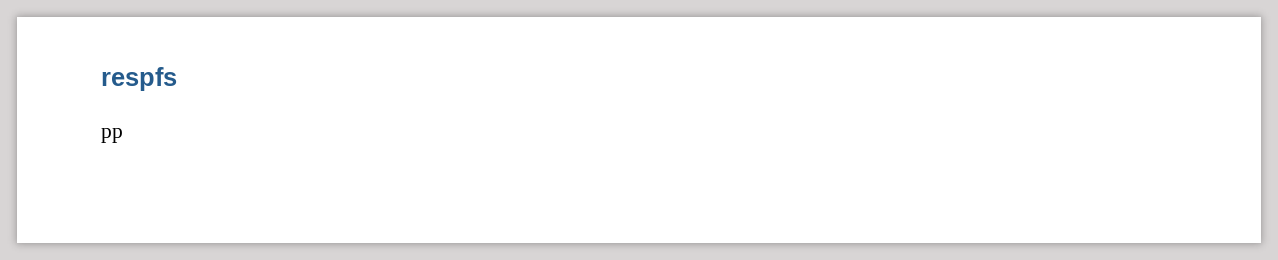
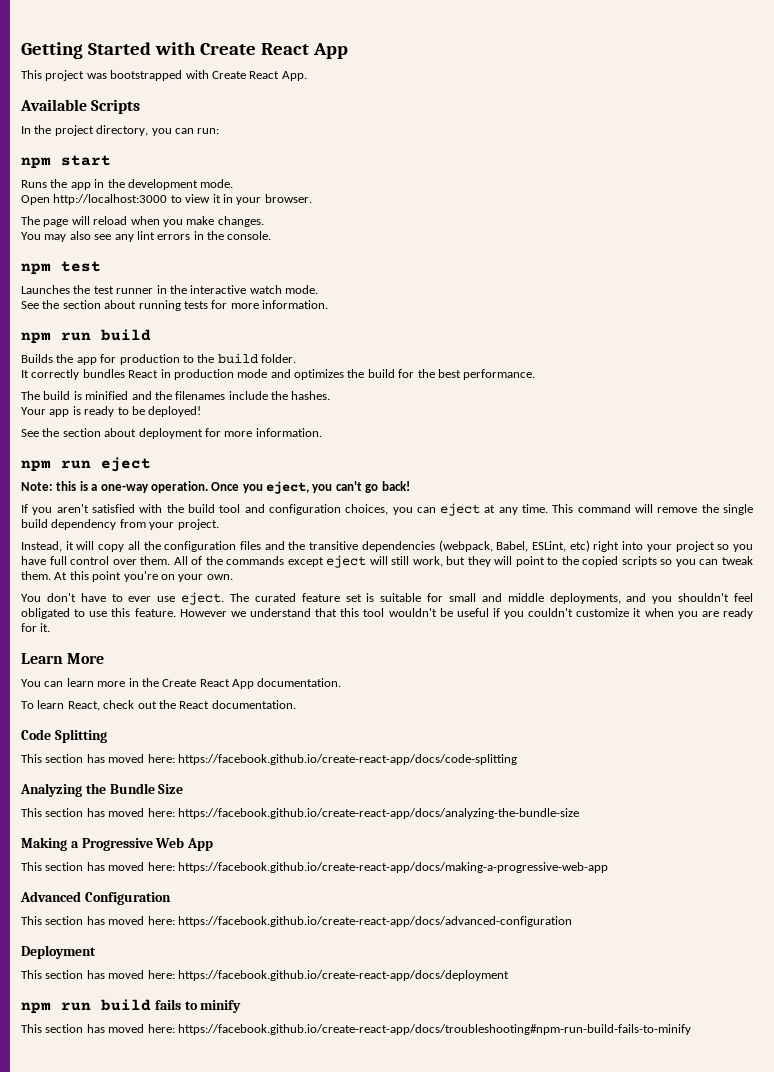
[101,67,177,91] [101,128,123,143] respfs // pp -> [21,42,348,59] [21,70,307,81] [20,99,141,114] [21,125,220,136] [21,155,111,169] [21,179,234,190] [21,194,312,205] [21,216,264,227] [21,231,272,242] [21,261,101,275] [21,285,318,294] [21,300,328,311] [21,329,151,344] [21,353,296,365] [21,369,536,380] [21,391,331,400] [21,406,202,417] [21,428,322,439] [21,457,151,472] [21,481,410,494] [21,503,754,516] [21,519,219,530] [21,540,753,552] [21,555,753,568] [21,571,233,582] [21,592,753,605] [21,608,753,619] [21,623,51,632] [21,653,105,664] [21,678,342,689] [21,700,296,711] [21,729,107,743] [21,754,517,765] [20,783,184,797] [21,808,579,819] [21,837,214,851] [21,862,608,873] [20,891,171,905] [21,916,572,927] [21,945,96,959] [21,970,509,981] [21,999,242,1014] [21,1024,691,1035] Getting Started with Create React App // This project was bootstrapped with Create React App. // Available Scripts // In the project directory, you can run: // npm start // Runs the app in the development mode. // Open http://localhost:3000 to view it in your browser. // The page will reload when you make changes. // You may also see any lint errors in the console. // npm test // Launches the test runner in the interactive watch mode. // See the section about running tests for more information. // npm run build // Builds the app for production to the build folder. // It correctly bundles React in production mode and optimizes the build for the best performance. // The build is minified and the filenames include the hashes. // Your app is ready to be deployed! // See the section about deployment for more information. // npm run eject // Note: this is a one-way operation. Once you eject, you can't go back! // If you aren't satisfied with the build tool and configuration choices, you can eject at any time. This command will remove the single build dependency from your project. // Instead, it will copy all the configuration files and the transitive dependencies (webpack, Babel, ESLint, etc) right into your project so you have full control over them. All of the commands except eject will still work, but they will point to the copied scripts so you can tweak them. At this point you're on your own. // You don't have to ever use eject. The curated feature set is suitable for small and middle deployments, and you shouldn't feel obligated to use this feature. However we understand that this tool wouldn't be useful if you couldn't customize it when you are ready for it. // Learn More // You can learn more in the Create React App documentation. // To learn React, check out the React documentation. // Code Splitting // This section has moved here: https://facebook.github.io/create-react-app/docs/code-splitting // Analyzing the Bundle Size // This section has moved here: https://facebook.github.io/create-react-app/docs/analyzing-the-bundle-size // Making a Progressive Web App // This section has moved here: https://facebook.github.io/create-react-app/docs/making-a-progressive-web-app // Advanced Configuration // This section has moved here: https://facebook.github.io/create-react-app/docs/advanced-configuration // Deployment // This section has moved here: https://facebook.github.io/create-react-app/docs/deployment // npm run build fails to minify // This section has moved here: https://facebook.github.io/create-react-app/docs/troubleshooting#npm-run-build-fails-to-minify

